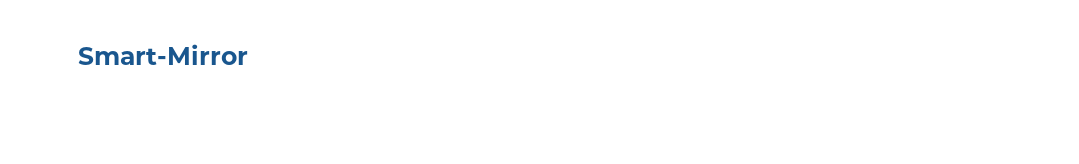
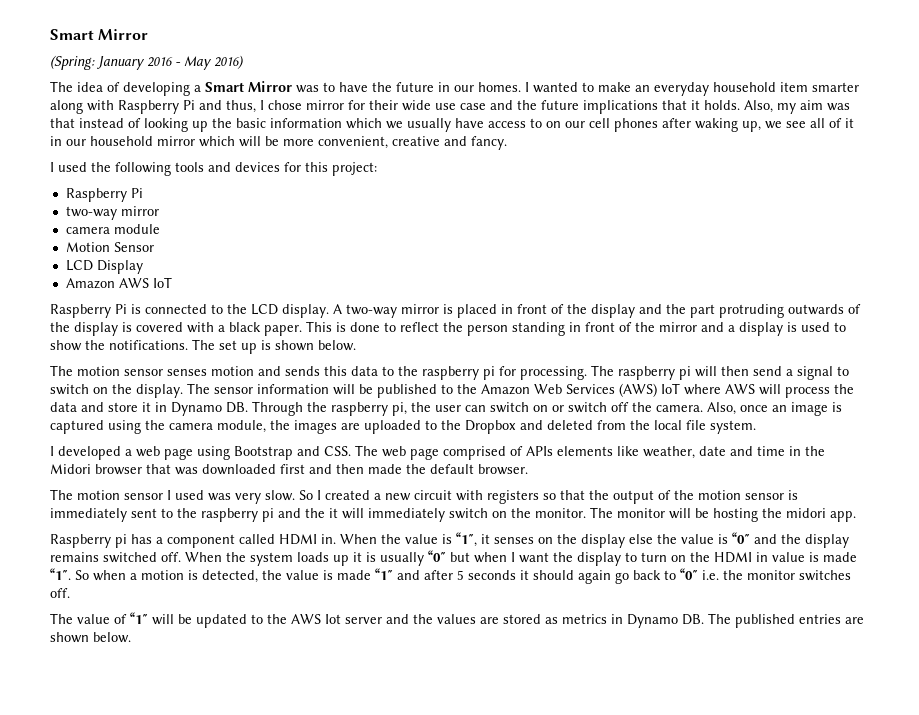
[78,44,248,65] Smart-Mirror -> [50,29,149,40] [50,55,244,70] [50,81,859,96] [50,100,850,114] [50,118,854,132] [50,136,507,150] [50,162,377,176] [65,188,143,202] [65,206,159,220] [65,224,160,234] [65,242,154,252] [65,260,143,274] [65,277,172,289] [50,304,861,318] [50,321,846,336] [50,339,356,354] [50,365,849,380] [50,383,854,398] [50,401,842,416] [50,420,756,434] [50,445,825,460] [50,464,528,475] [50,489,798,504] [50,507,856,522] [50,532,849,548] [50,550,857,566] [50,568,851,584] [50,588,70,598] [50,612,864,628] [50,632,131,643] Smart Mirror // (Spring: January 2016 - May 2016) // The idea of developing a Smart Mirror was to have the future in our homes. I wanted to make an everyday household item smarter along with Raspberry Pi and thus, I chose mirror for their wide use case and the future implications that it holds. Also, my aim was that instead of looking up the basic information which we usually have access to on our cell phones after waking up, we see all of it in our household mirror which will be more convenient, creative and fancy. // I used the following tools and devices for this project: // Raspberry Pi // two-way mirror // camera module // Motion Sensor // LCD Display // Amazon AWS IoT // Raspberry Pi is connected to the LCD display. A two-way mirror is placed in front of the display and the part protruding outwards of the display is covered with a black paper. This is done to reflect the person standing in front of the mirror and a display is used to show the notifications. The set up is shown below. // The motion sensor senses motion and sends this data to the raspberry pi for processing. The raspberry pi will then send a signal to switch on the display. The sensor information will be published to the Amazon Web Services (AWS) IoT where AWS will process the data and store it in Dynamo DB. Through the raspberry pi, the user can switch on or switch off the camera. Also, once an image is captured using the camera module, the images are uploaded to the Dropbox and deleted from the local file system. // I developed a web page using Bootstrap and CSS. The web page comprised of APIs elements like weather, date and time in the Midori browser that was downloaded first and then made the default browser. // The motion sensor I used was very slow. So I created a new circuit with registers so that the output of the motion sensor is immediately sent to the raspberry pi and the it will immediately switch on the monitor. The monitor will be hosting the midori app. // Raspberry pi has a component called HDMI in. When the value is “1″, it senses on the display else the value is “0″ and the display remains switched off. When the system loads up it is usually “0″ but when I want the display to turn on the HDMI in value is made “1″. So when a motion is detected, the value is made “1″ and after 5 seconds it should again go back to “0″ i.e. the monitor switches off. // The value of “1″ will be updated to the AWS Iot server and the values are stored as metrics in Dynamo DB. The published entries are shown below.

